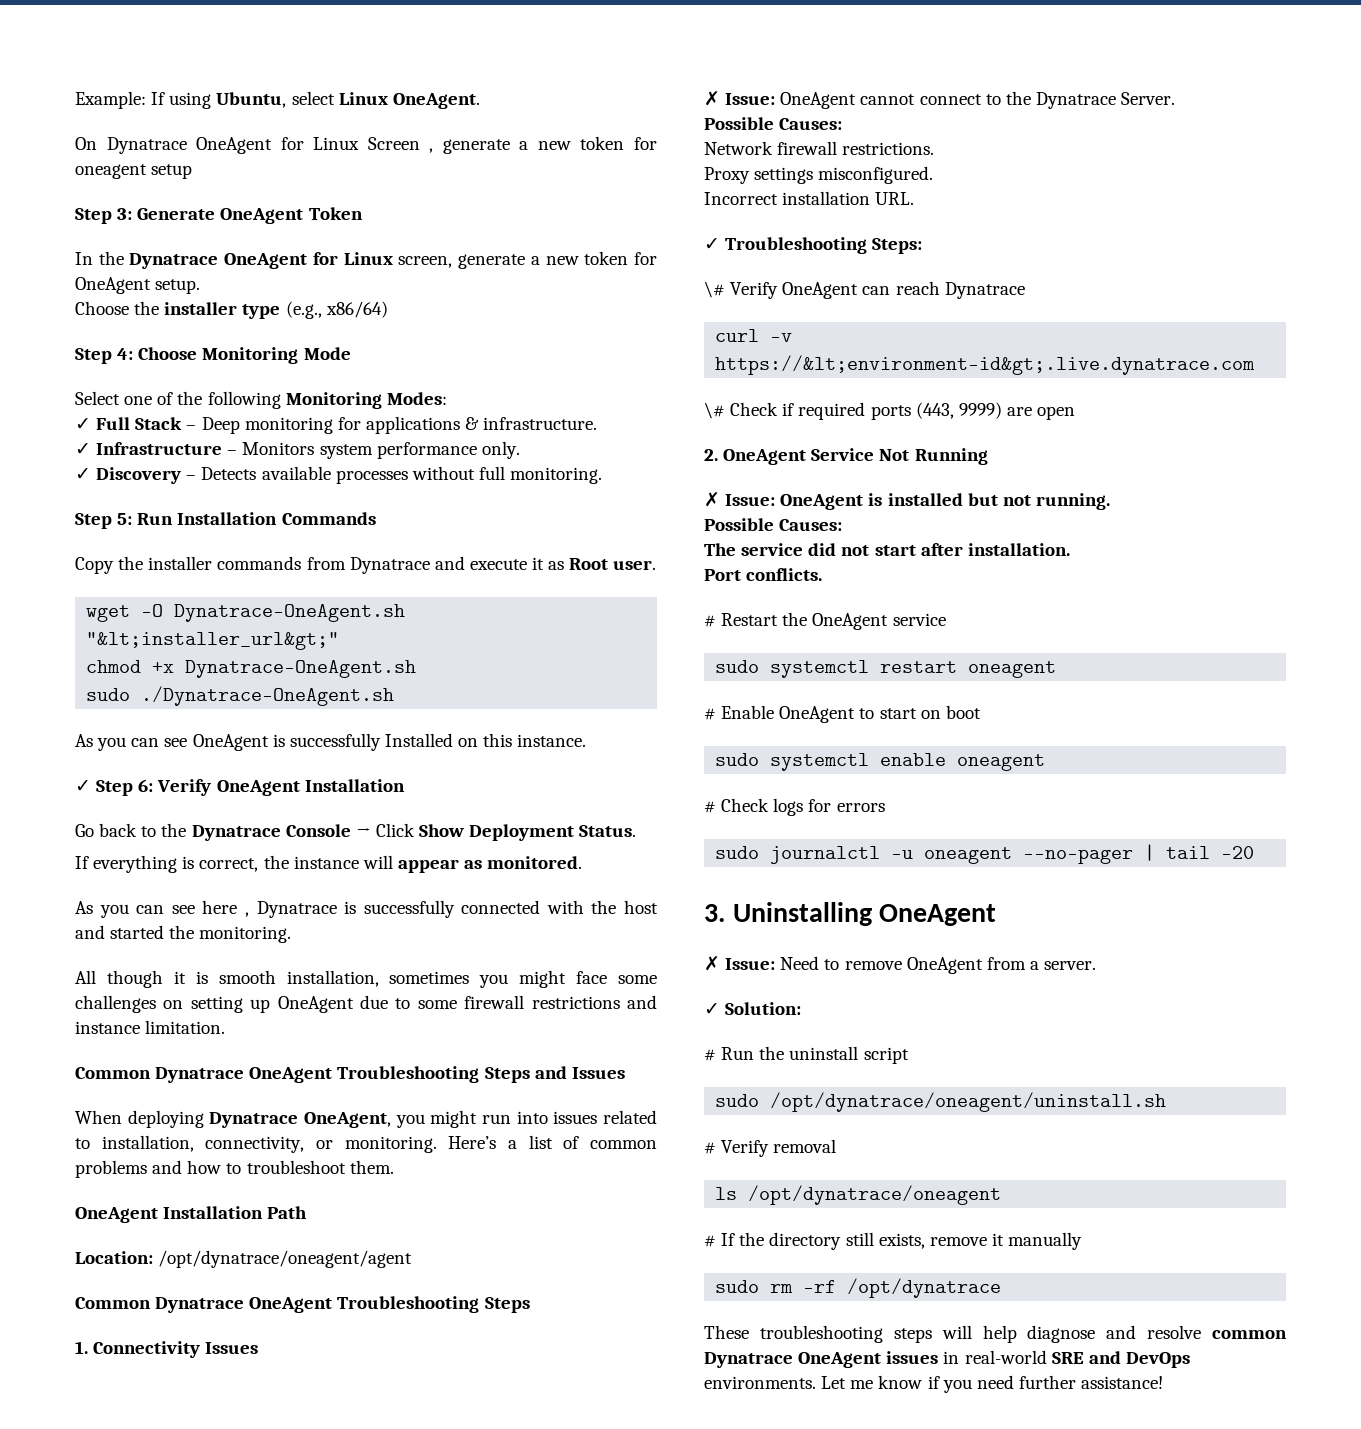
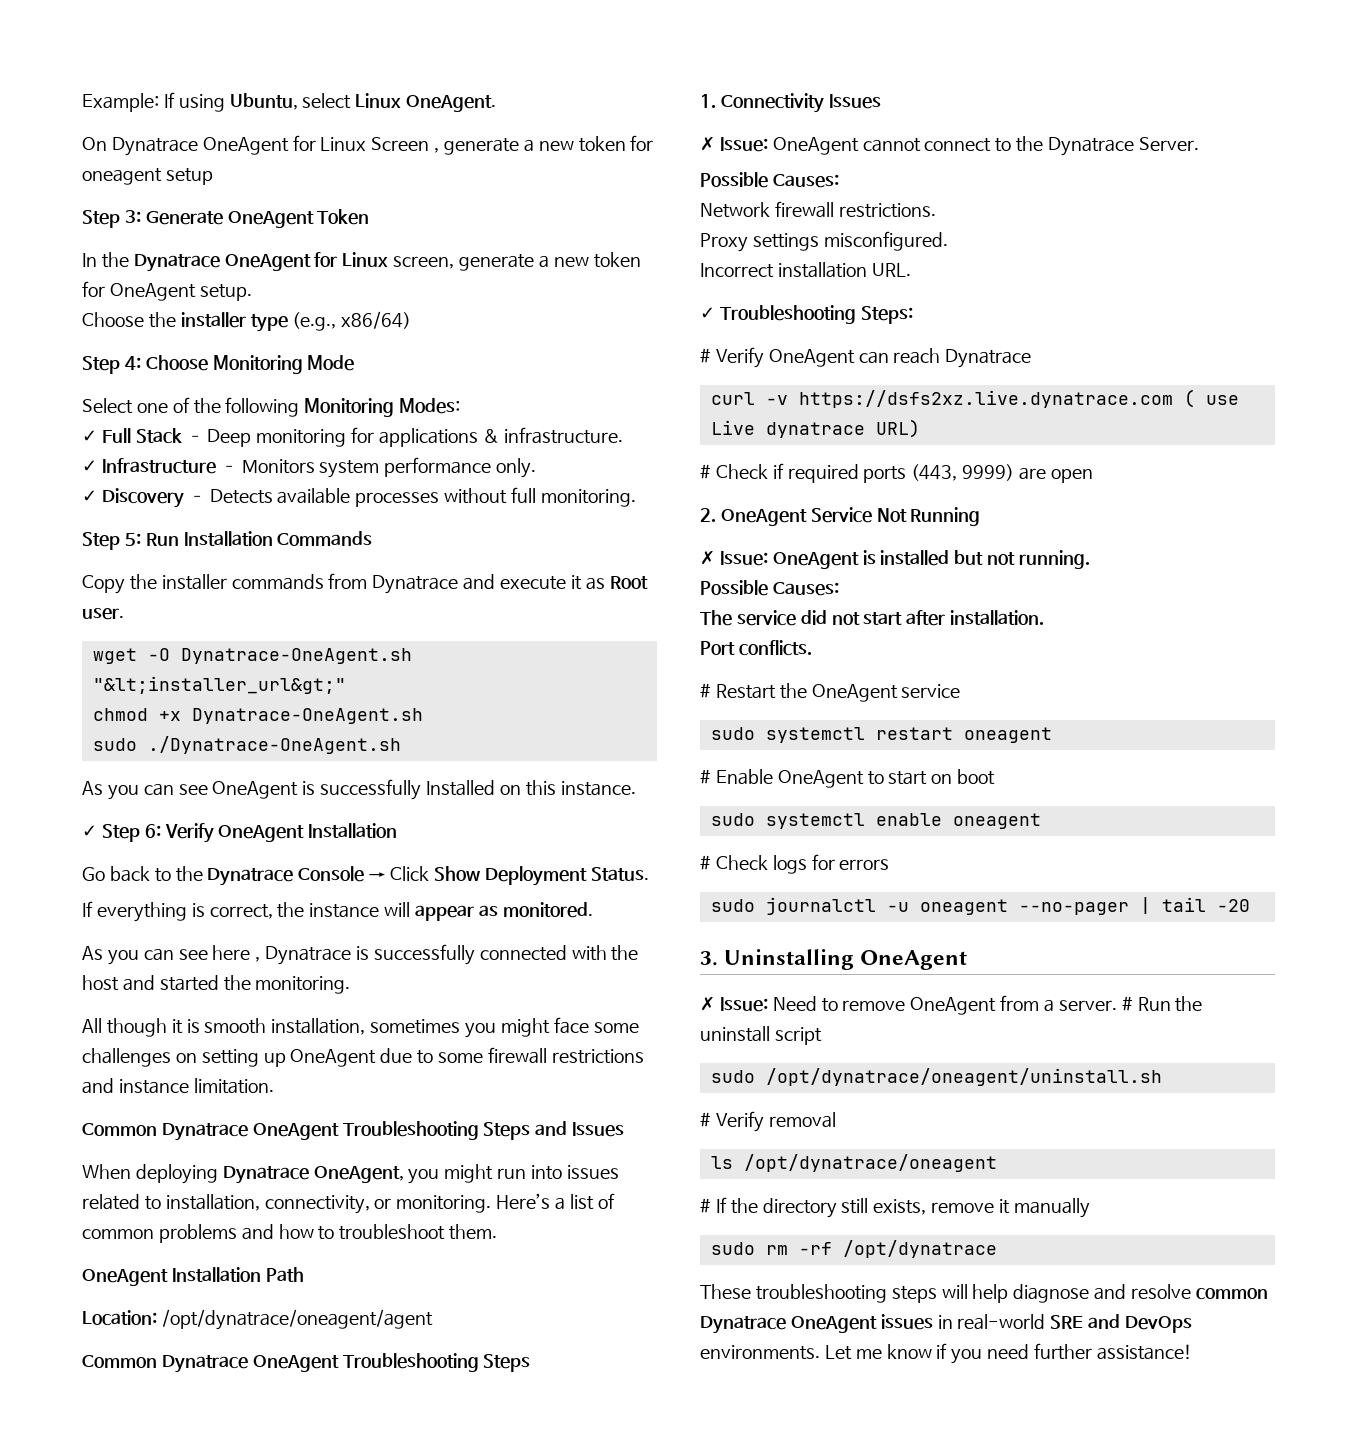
[704,281,725,298] \# -> [700,348,711,363] #
[715,355,1256,375] [704,402,725,419] https://&lt;environment-id&gt;.live.dynatrace.com // \# -> [798,389,1239,408] [710,419,920,438] [700,464,711,479] https://dsfs2xz.live.dynatrace.com ( use Live dynatrace URL) // #
[704,1002,802,1015] // ✓ Solution: // -> (1117, 1005) none

